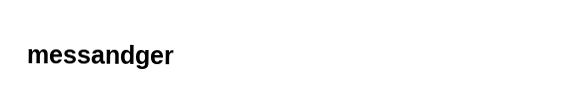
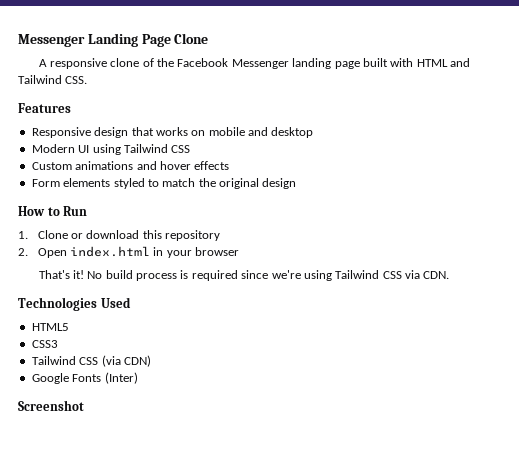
[26,44,175,70] messandger -> [18,33,209,47] [38,58,471,69] [18,75,88,84] [18,103,71,113] [31,127,314,138] [31,144,191,155] [31,161,230,170] [31,178,297,189] [18,206,88,216] [18,230,221,241] [18,246,240,258] [38,270,450,281] [18,297,131,311] [31,323,69,331] [31,340,58,348] [31,355,151,367] [31,372,138,384] [18,400,84,411] Messenger Landing Page Clone // A responsive clone of the Facebook Messenger landing page built with HTML and Tailwind CSS. // Features // Responsive design that works on mobile and desktop // Modern UI using Tailwind CSS // Custom animations and hover effects // Form elements styled to match the original design // How to Run // 1. Clone or download this repository // 2. Open index.html in your browser // That's it! No build process is required since we're using Tailwind CSS via CDN. // Technologies Used // HTML5 // CSS3 // Tailwind CSS (via CDN) // Google Fonts (Inter) // Screenshot

